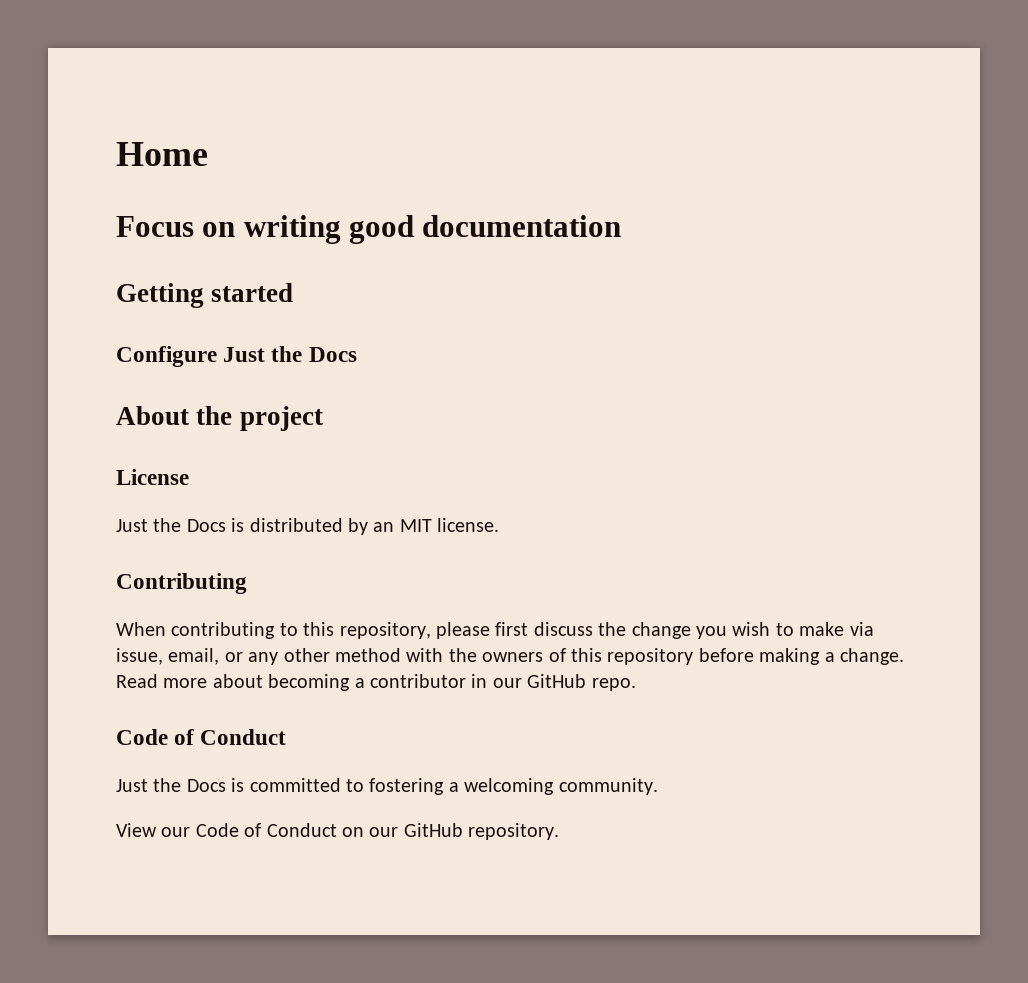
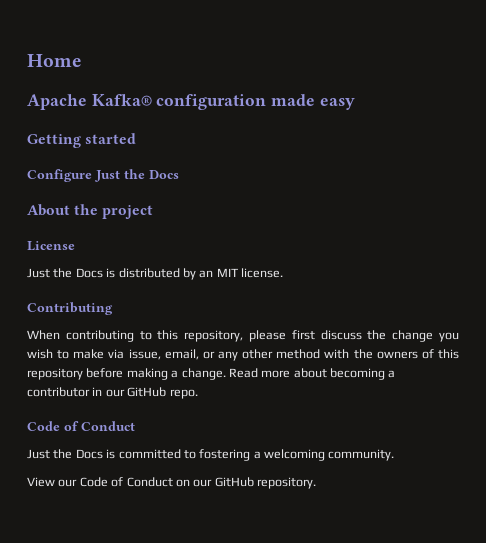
[116,215,622,244] Focus on writing good documentation -> [27,94,355,110] Apache Kafka® configuration made easy

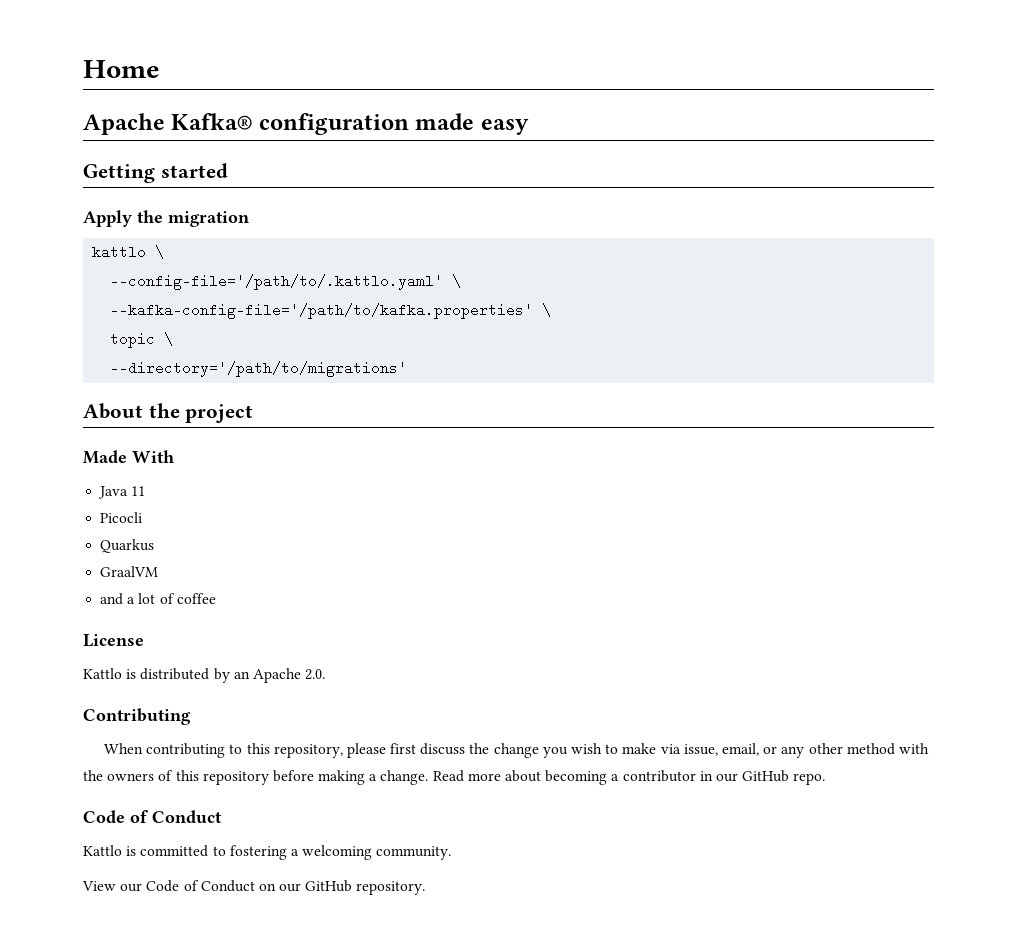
[27,169,179,182] [27,204,154,219] [27,241,75,251] [27,268,103,278] Configure Just the Docs // About the project // License // Just the Docs -> [83,210,249,227] [92,245,165,259] [110,274,462,290] [110,303,552,319] [110,332,174,348] [110,361,408,377] [83,403,254,423] [83,450,174,464] [98,486,146,499] [100,512,143,523] [100,539,155,553] [100,566,159,577] [100,593,216,605] [83,634,144,647] [83,668,122,679] Apply the migration // kattlo \ // --config-file='/path/to/.kattlo.yaml' \ // --kafka-config-file='/path/to/kafka.properties' \ // topic \ // --directory='/path/to/migrations' // About the project // Made With // Java 11 // Picocli // Quarkus // GraalVM // and a lot of coffee // License // Kattlo
[216,268,283,278] MIT license. -> [252,668,326,683] Apache 2.0.
[27,449,103,459] Just the Docs -> [83,845,122,856] Kattlo

